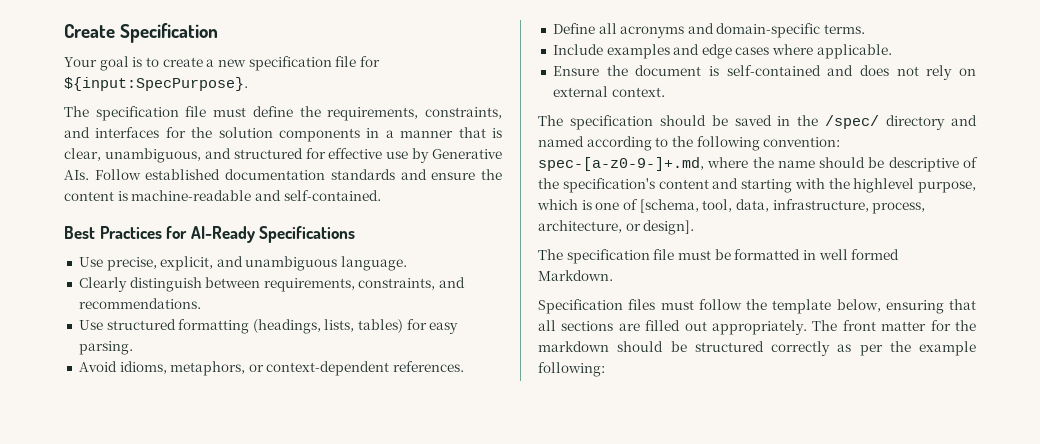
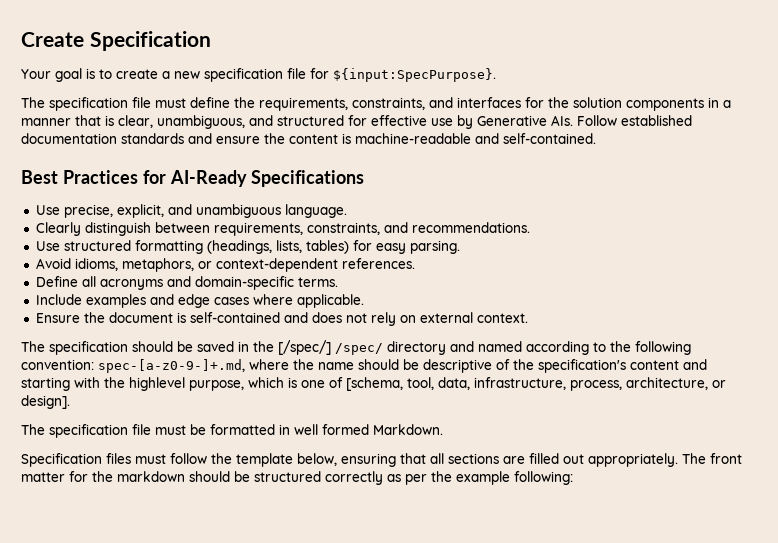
(819, 120) none -> [278,340,331,355] [/spec/]

